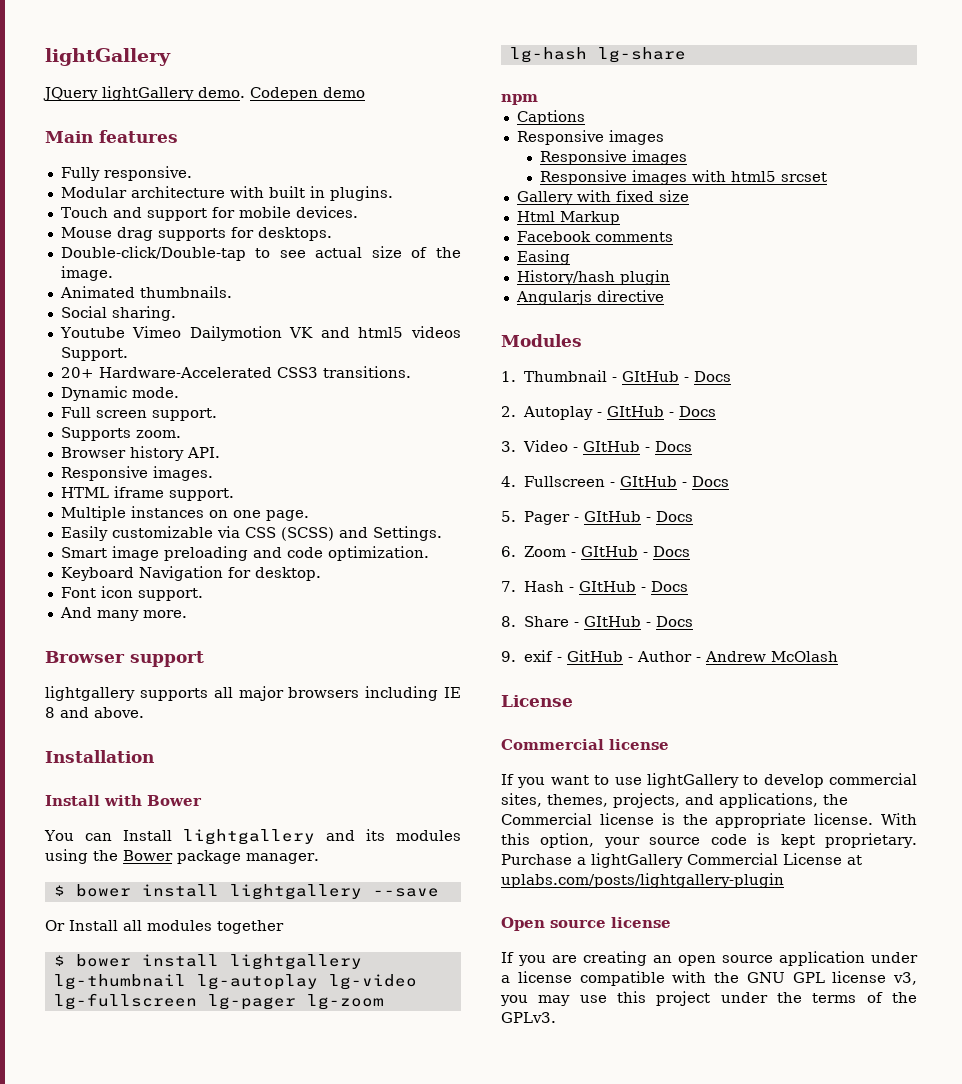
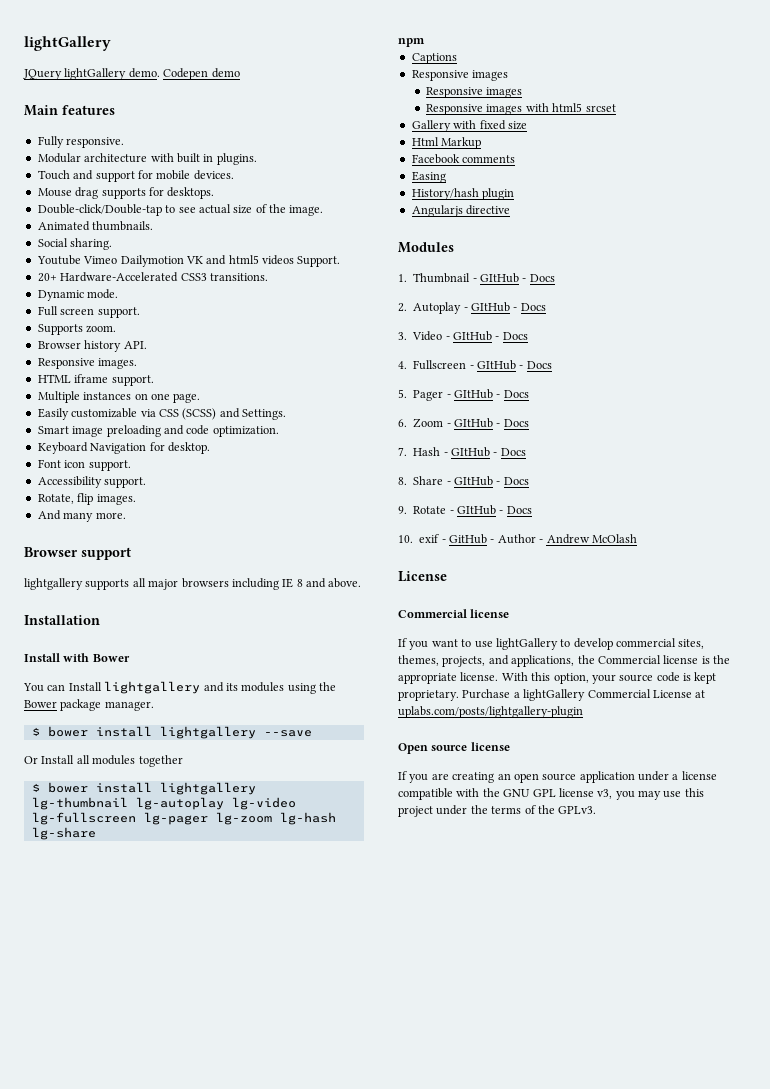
(203, 594) none -> [37,476,147,488] [37,493,136,505] // Accessibility support. // Rotate, flip images.
(516, 656) none -> [413,505,532,515] [398,535,413,543] Rotate - GItHub - Docs // 10.

